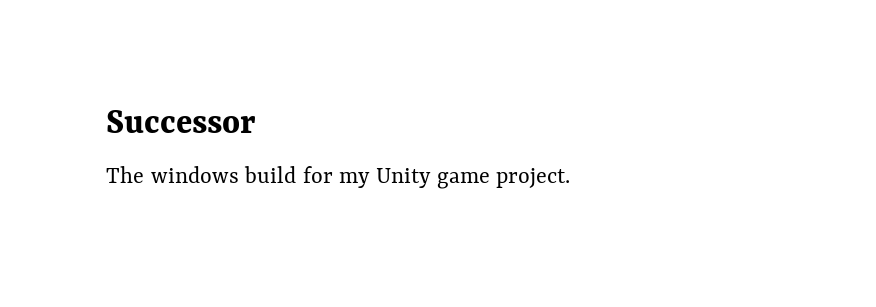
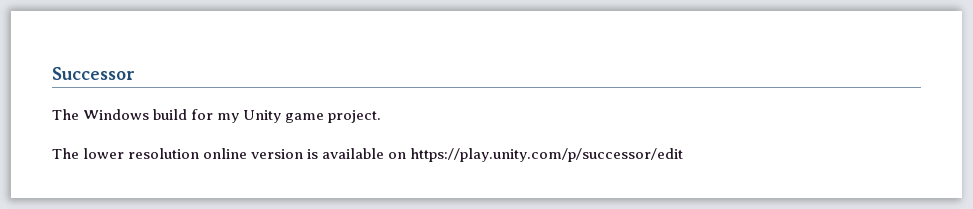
[150,166,239,183] windows -> [83,109,150,120] Windows
(571, 178) none -> [52,148,684,162] // The lower resolution online version is available on https://play.unity.com/p/successor/edit

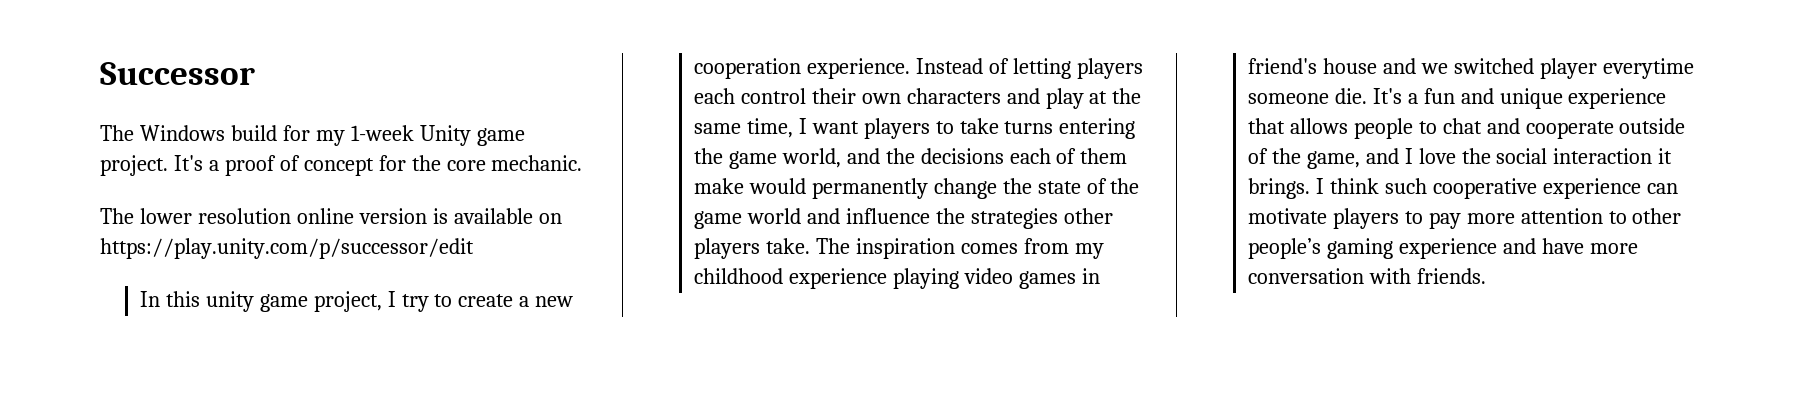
(240, 118) none -> [350,125,414,141] 1-week
(382, 116) none -> [173,155,583,176] It's a proof of concept for the core mechanic.
(684, 155) none -> [139,291,574,312] [693,58,1143,79] [693,88,1142,109] [693,118,1136,139] [693,148,1128,169] [693,178,1140,199] [693,208,1113,229] [693,238,1104,259] [693,268,1100,289] [1247,58,1694,79] [1247,88,1667,109] [1247,118,1686,139] [1247,148,1673,169] [1247,178,1678,199] [1247,208,1682,229] [1247,238,1638,259] [1247,268,1486,284] // In this unity game project, I try to create a new cooperation experience. Instead of letting players each control their own characters and play at the same time, I want players to take turns entering the game world, and the decisions each of them make would permanently change the state of the game world and influence the strategies other players take. The inspiration comes from my childhood experience playing video games in friend's house and we switched player everytime someone die. It's a fun and unique experience that allows people to chat and cooperate outside of the game, and I love the social interaction it brings. I think such cooperative experience can motivate players to pay more attention to other people’s gaming experience and have more conversation with friends.

